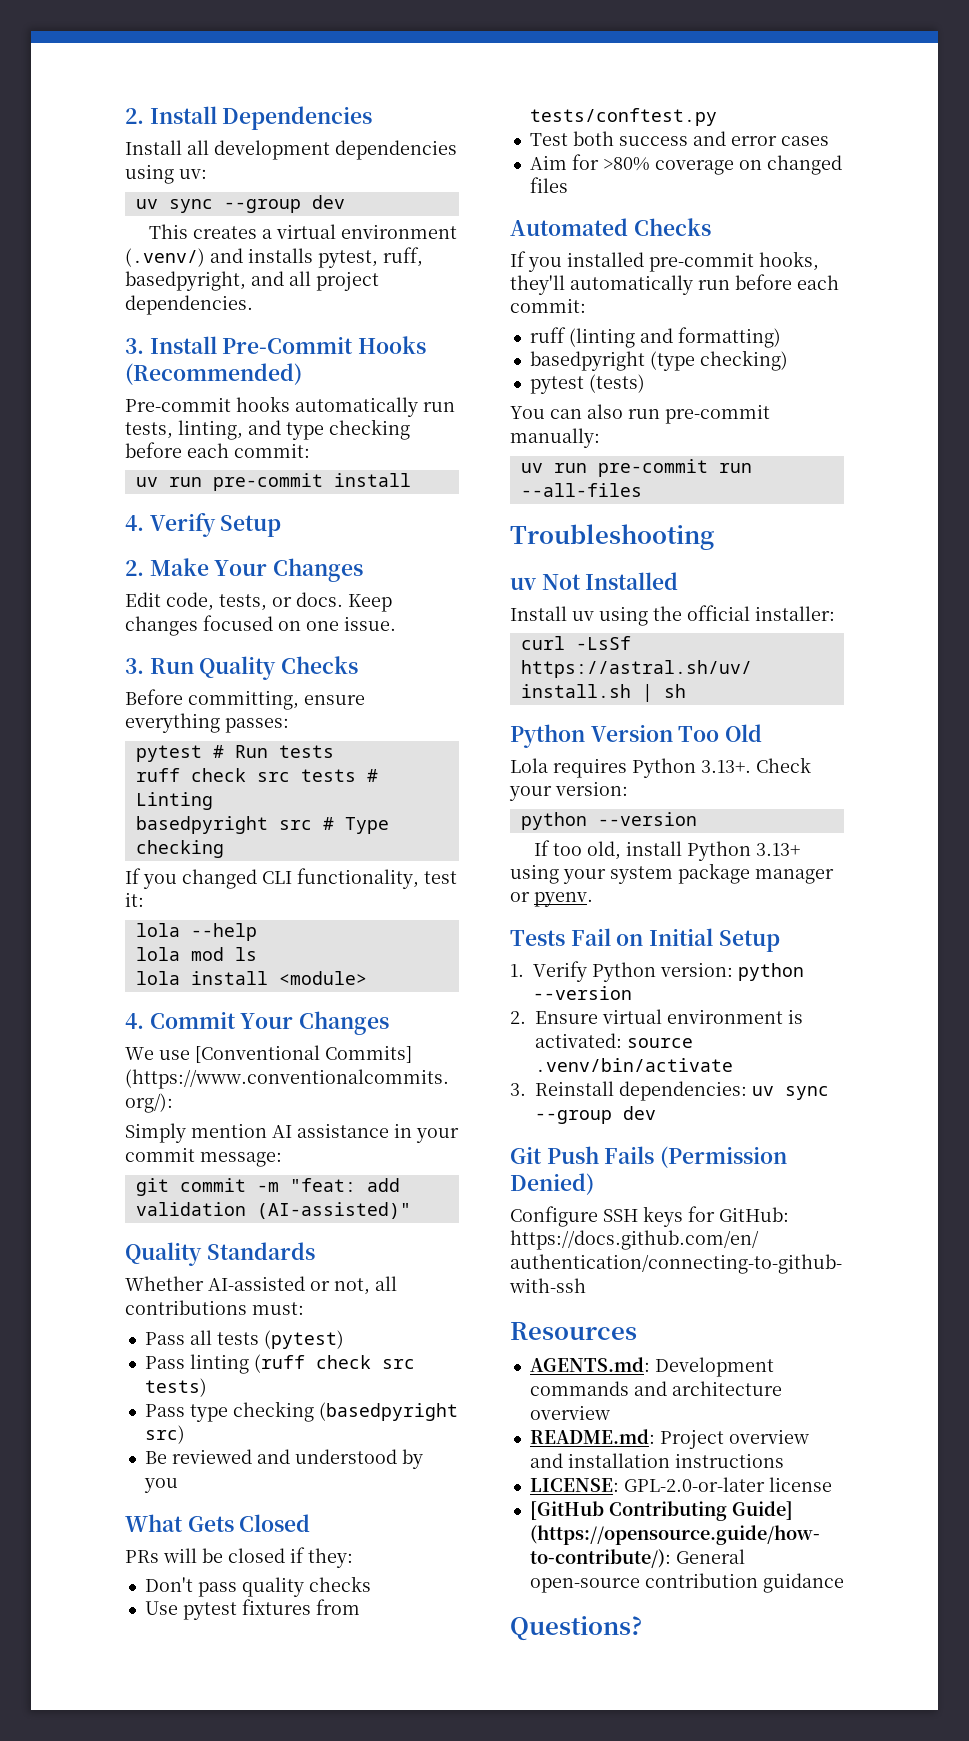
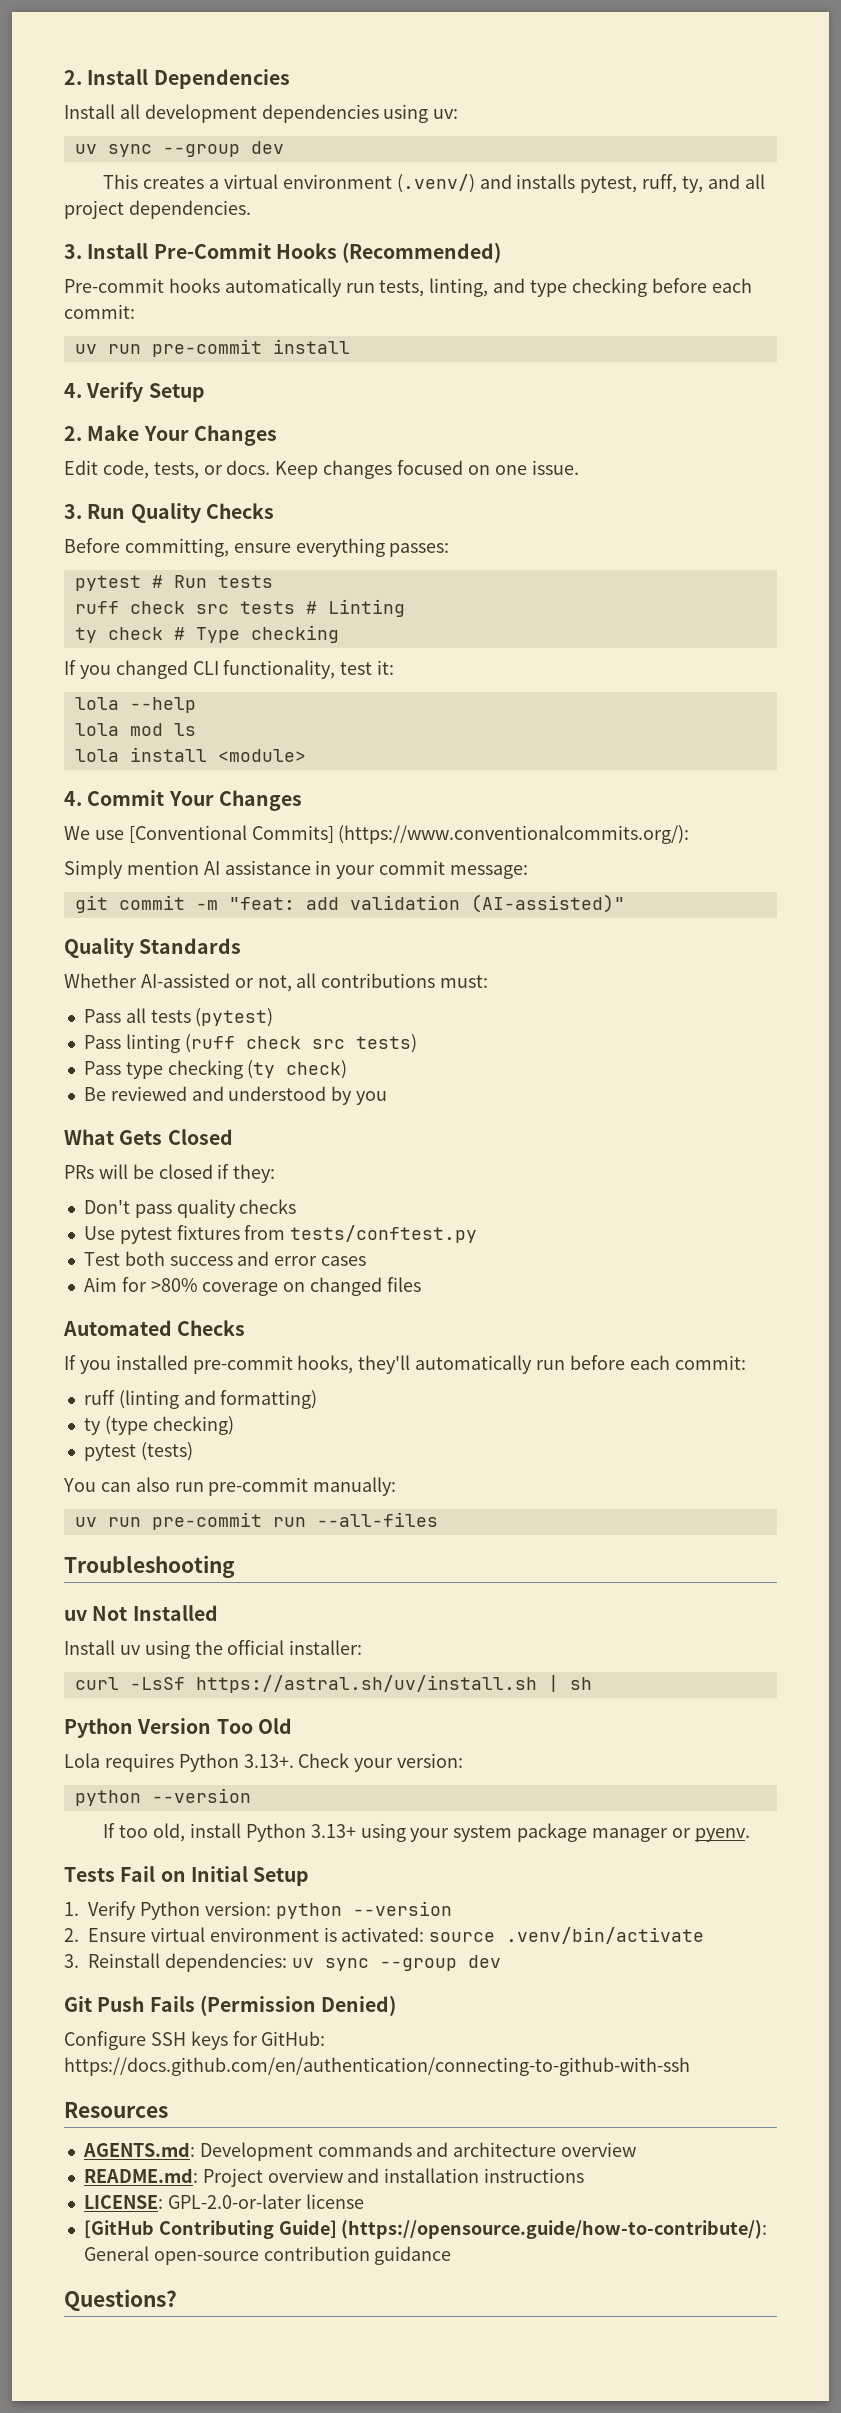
[125,271,246,291] basedpyright, -> [682,176,704,193] ty,
[135,816,312,834] basedpyright src -> [74,627,163,643] ty check
[318,1402,458,1421] [144,1425,185,1444] (basedpyright src) -> [247,1060,348,1079] (ty check)
[529,351,645,371] basedpyright -> [83,1418,101,1435] ty

